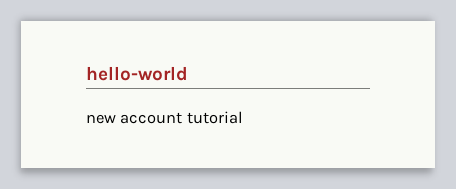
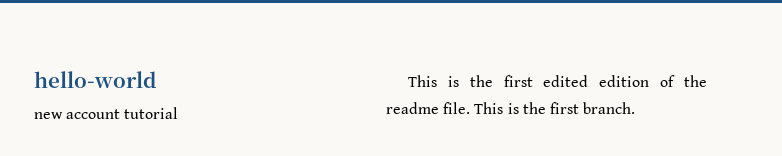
(243, 117) none -> [408,75,707,87] [386,102,636,114] // This is the first edited edition of the readme file. This is the first branch.

